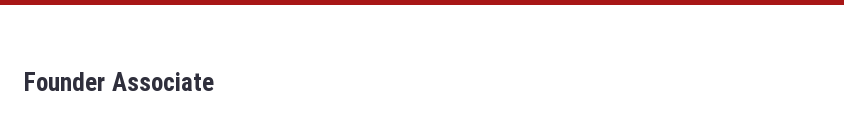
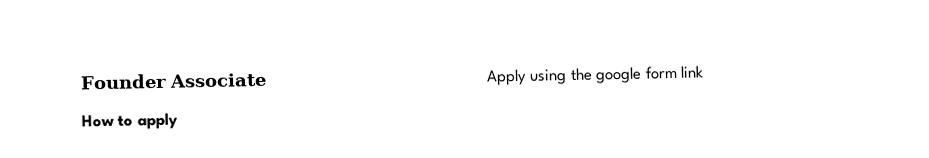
(214, 81) none -> [81,112,178,130] [486,65,705,86] // How to apply // Apply using the google form link

